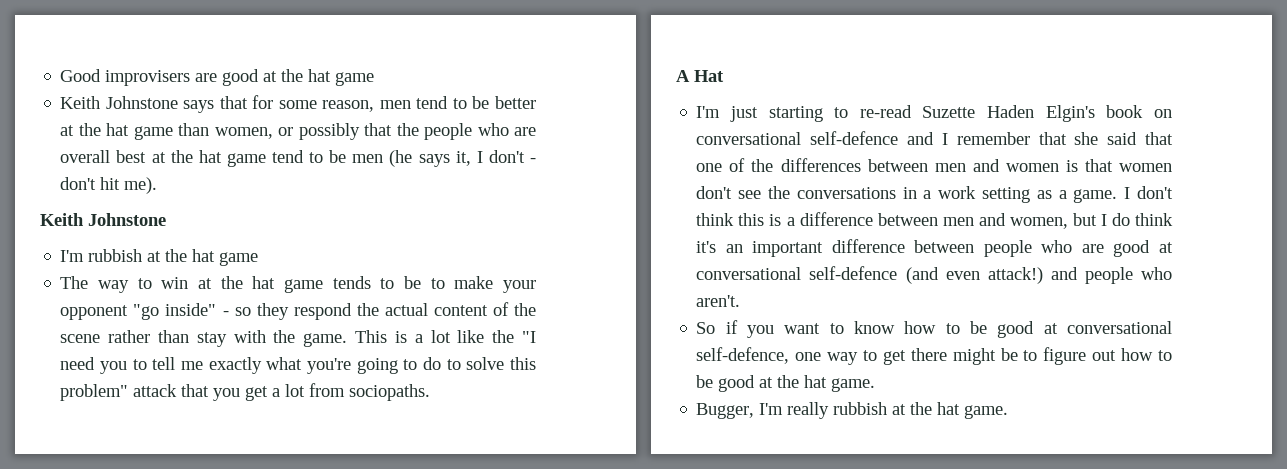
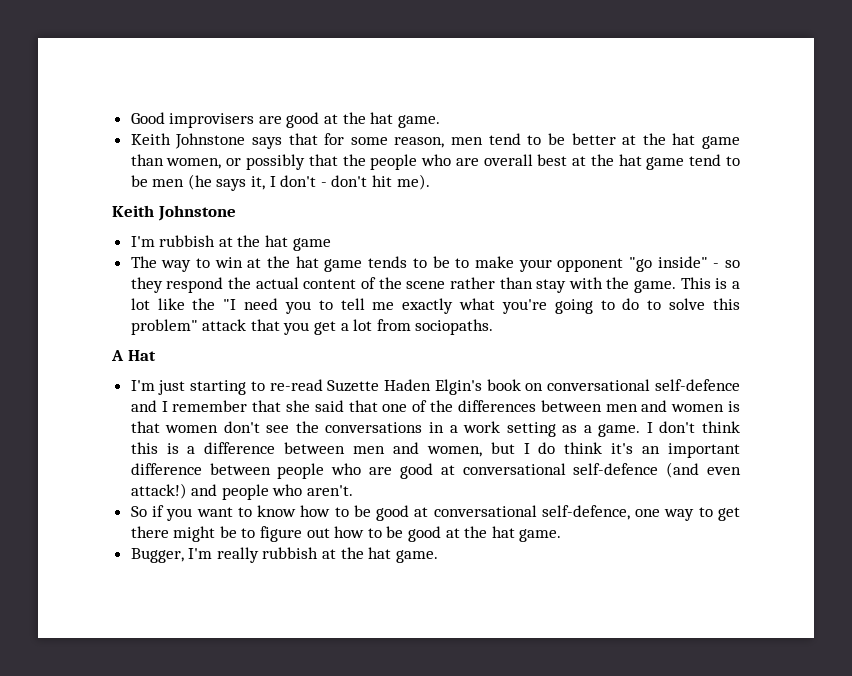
[335,72,375,86] game -> [397,115,440,128] game.

